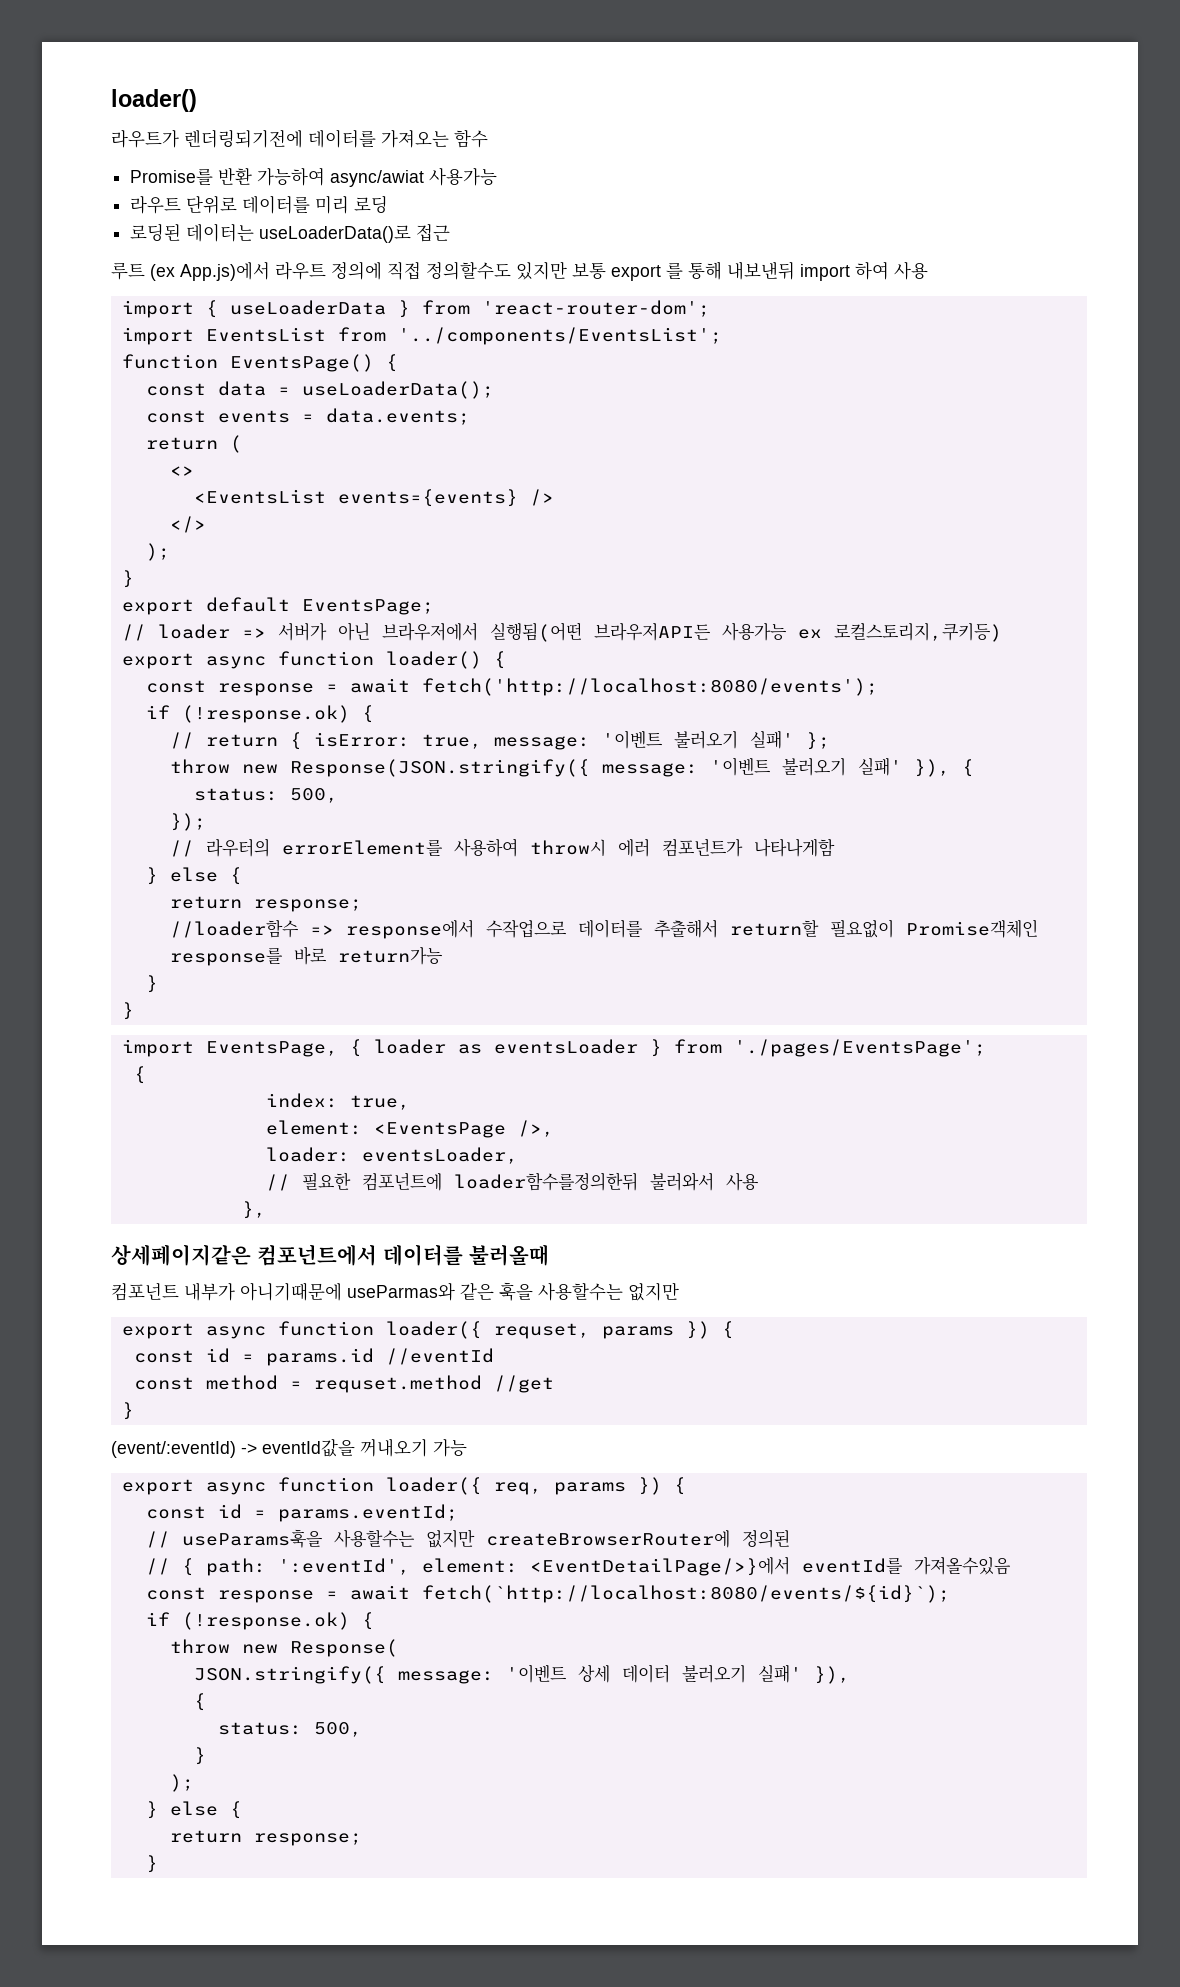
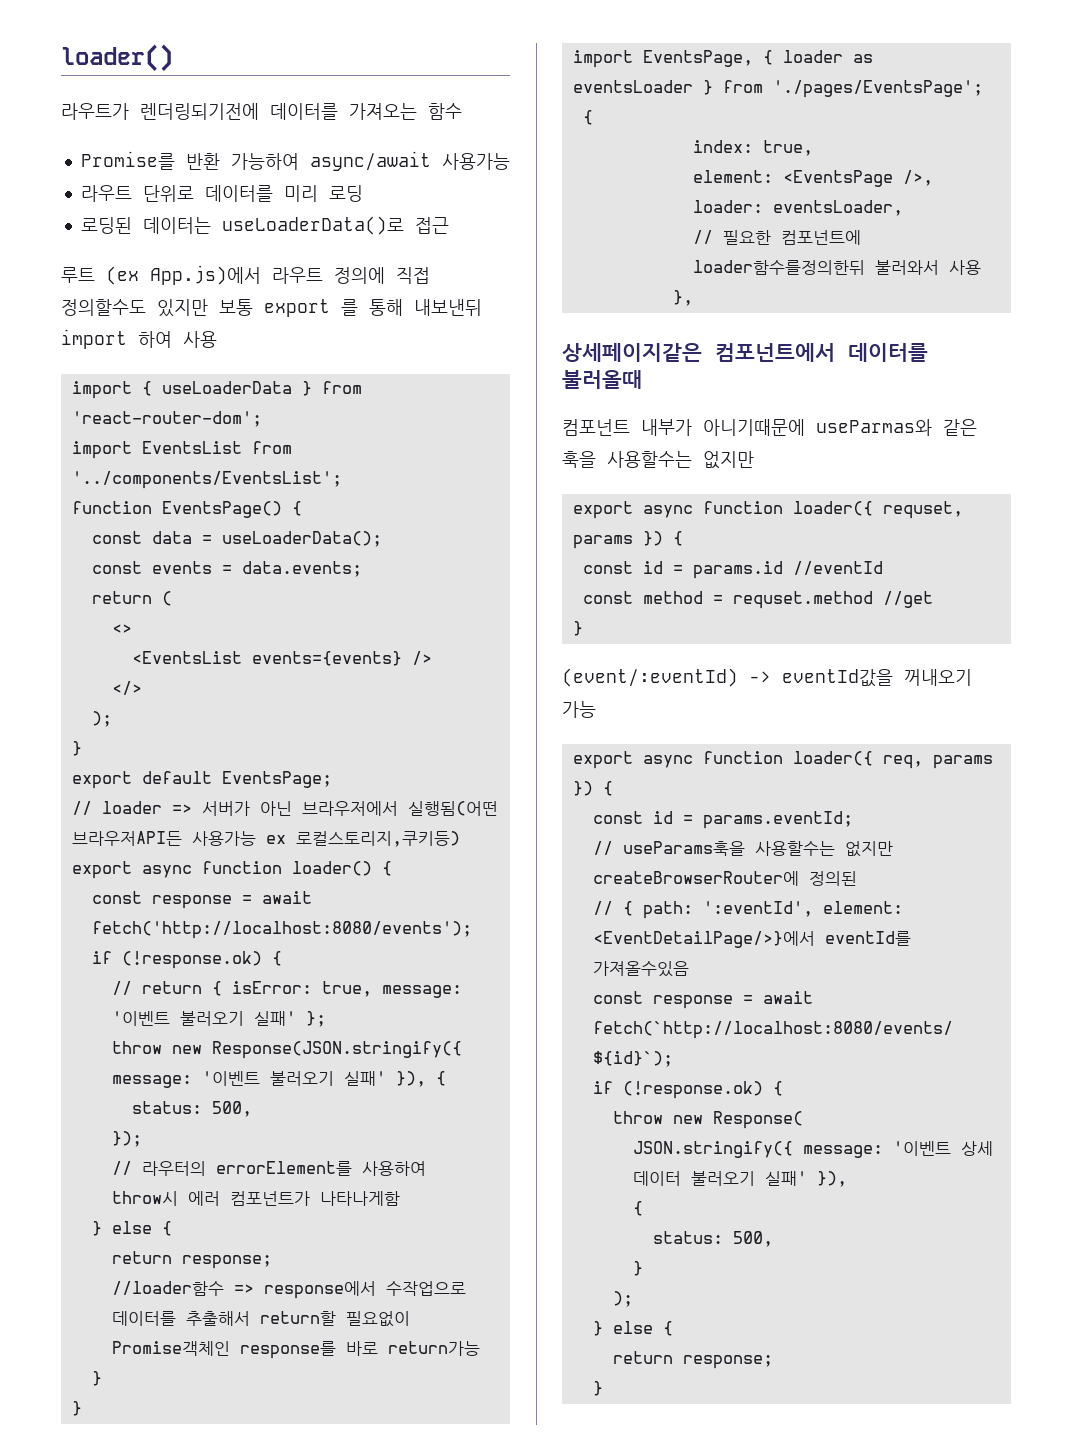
[330,170,425,187] async/awiat -> [309,151,431,171] async/await

